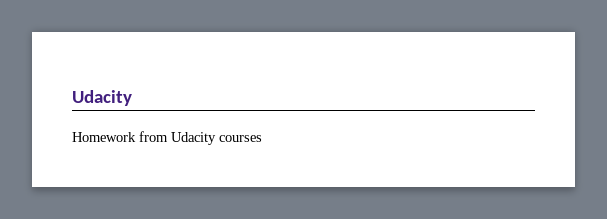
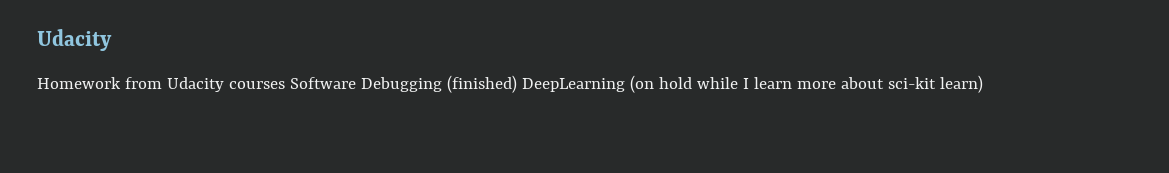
(262, 138) none -> [289,75,983,93] Software Debugging (finished) DeepLearning (on hold while I learn more about sci-kit learn)

